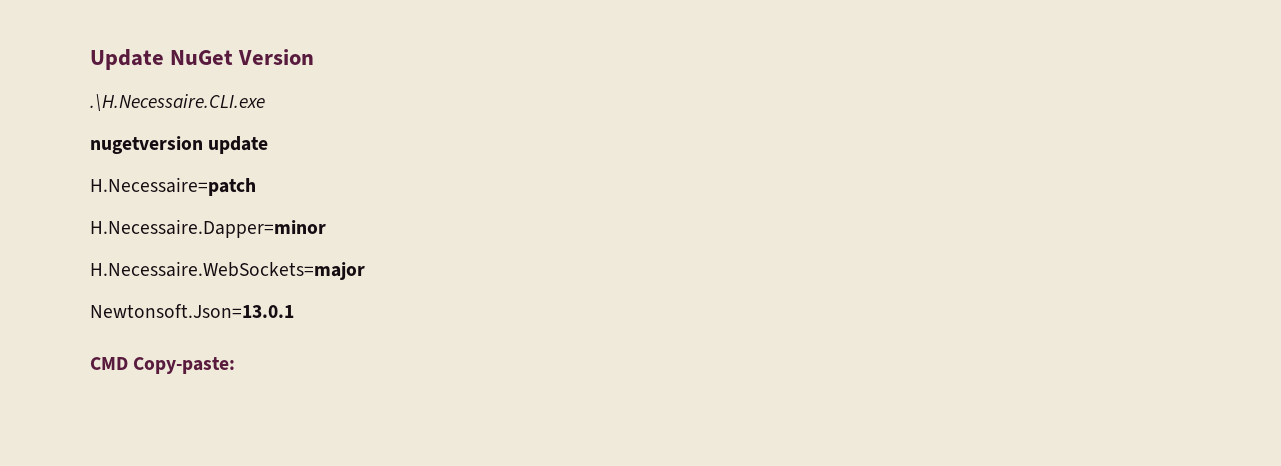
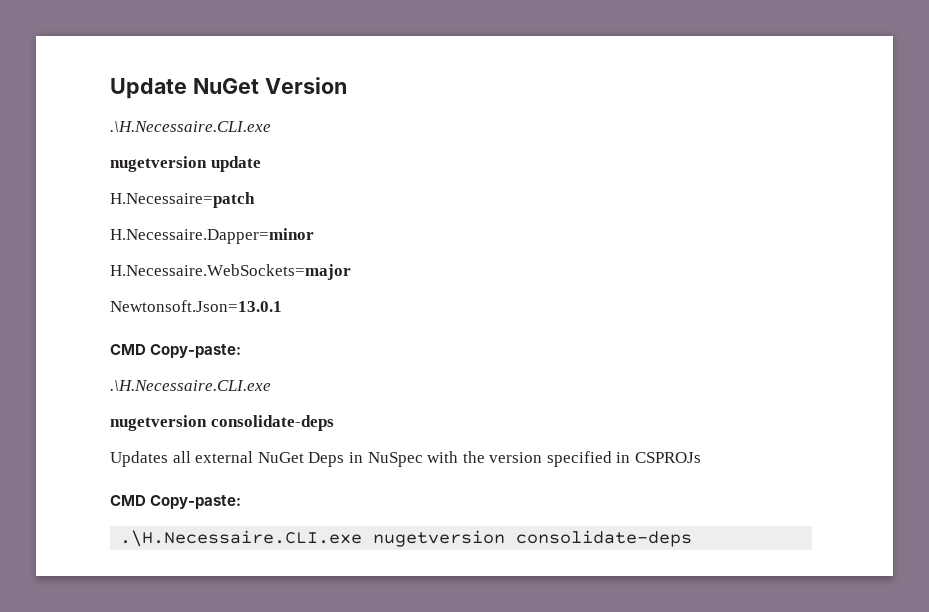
(236, 365) none -> [110,380,271,391] [110,415,334,431] [110,451,702,467] [110,495,242,509] [120,530,693,547] // .\H.Necessaire.CLI.exe // nugetversion consolidate-deps // Updates all external NuGet Deps in NuSpec with the version specified in CSPROJs // CMD Copy-paste: // .\H.Necessaire.CLI.exe nugetversion consolidate-deps

